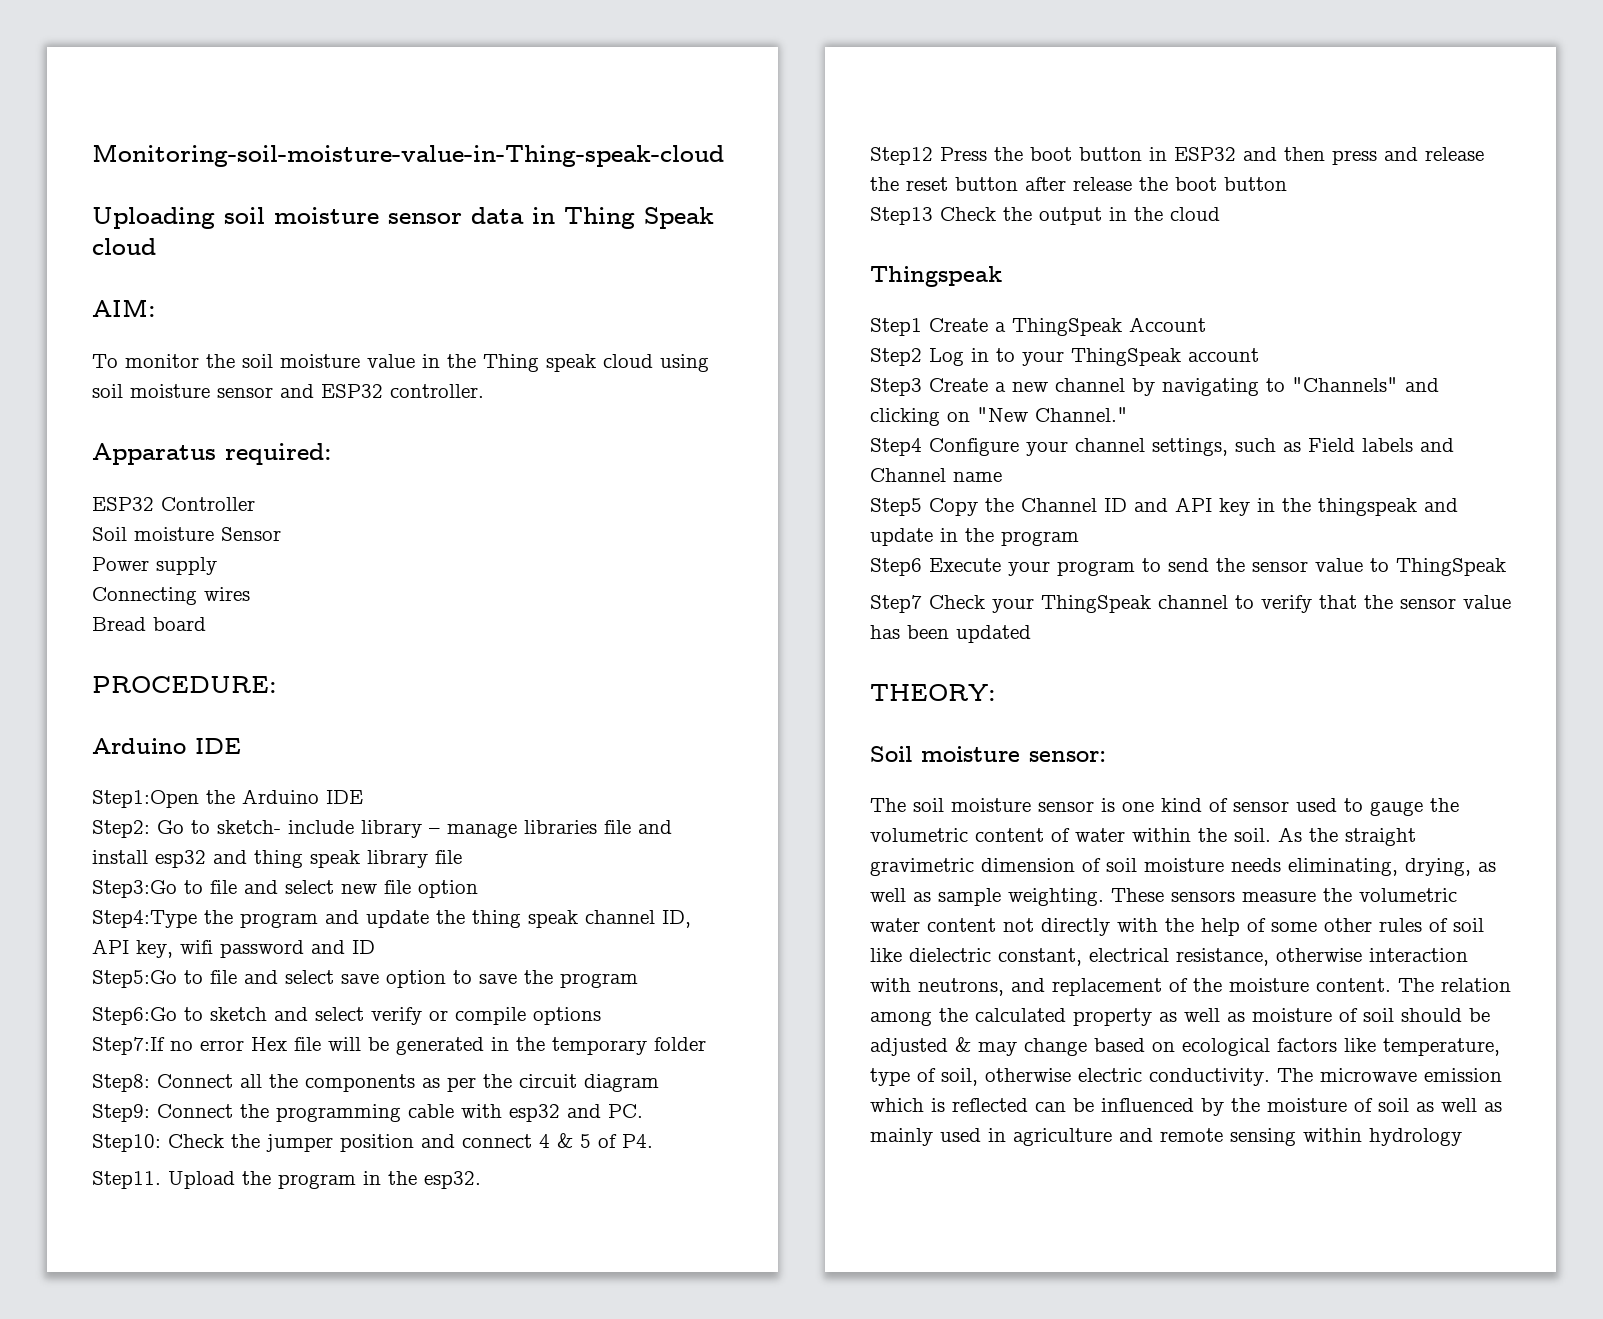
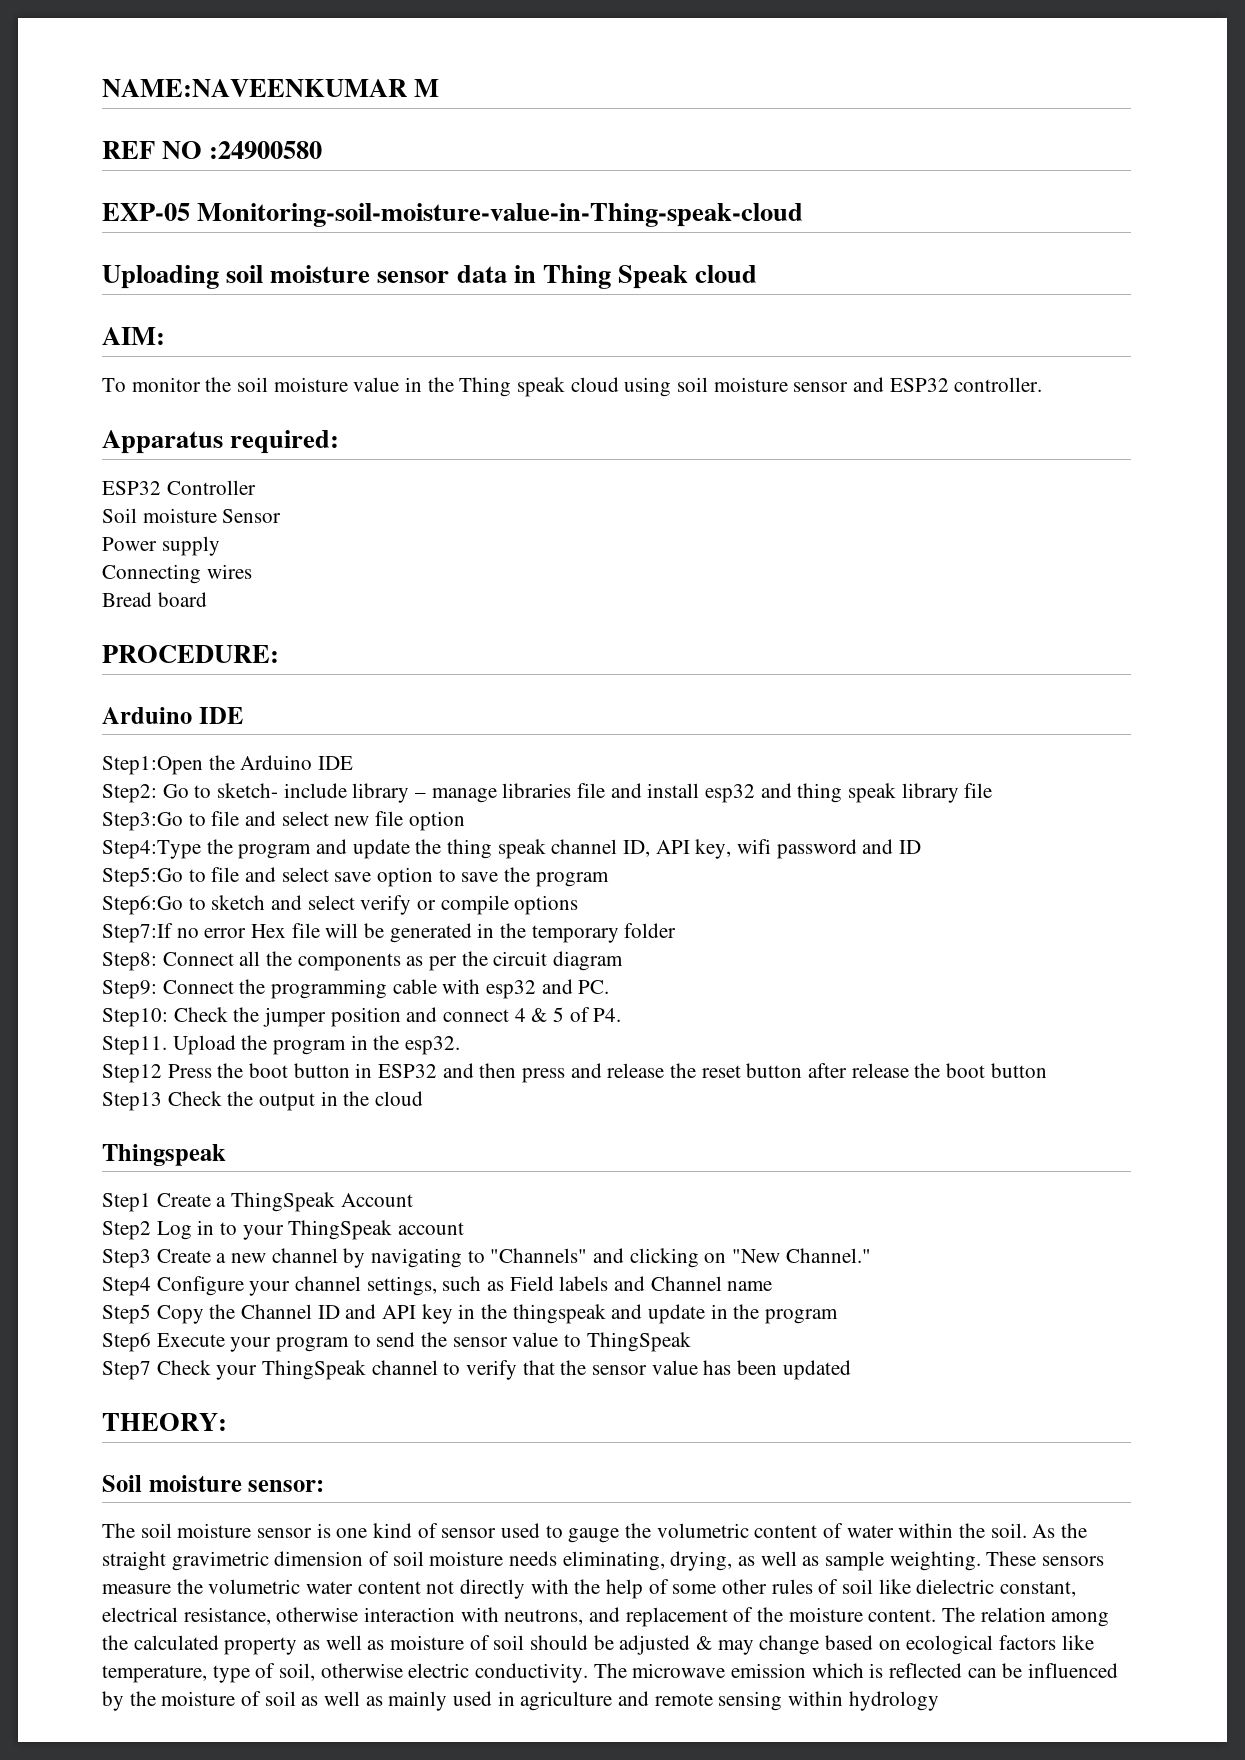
(92, 155) none -> [102,79,440,97] [102,141,323,159] [102,203,190,221] NAME:NAVEENKUMAR M // REF NO :24900580 // EXP-05

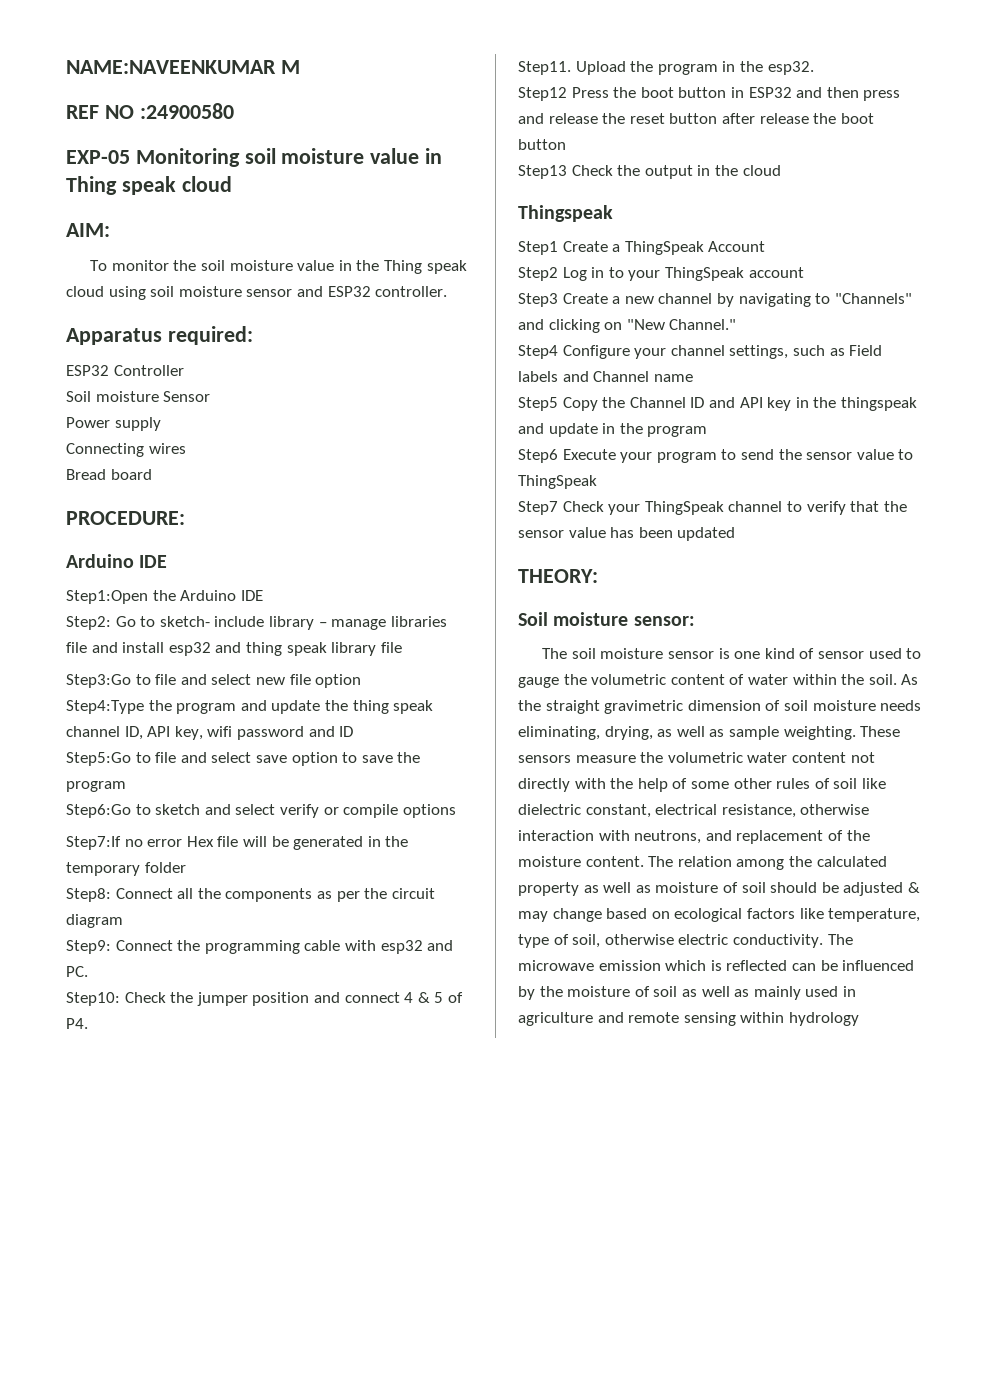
[197,203,804,227] [102,265,507,289] Monitoring-soil-moisture-value-in-Thing-speak-cloud // Uploading soil moisture sensor data -> [135,148,420,167] Monitoring soil moisture value
[618,265,689,289] Speak -> [121,176,176,195] speak

